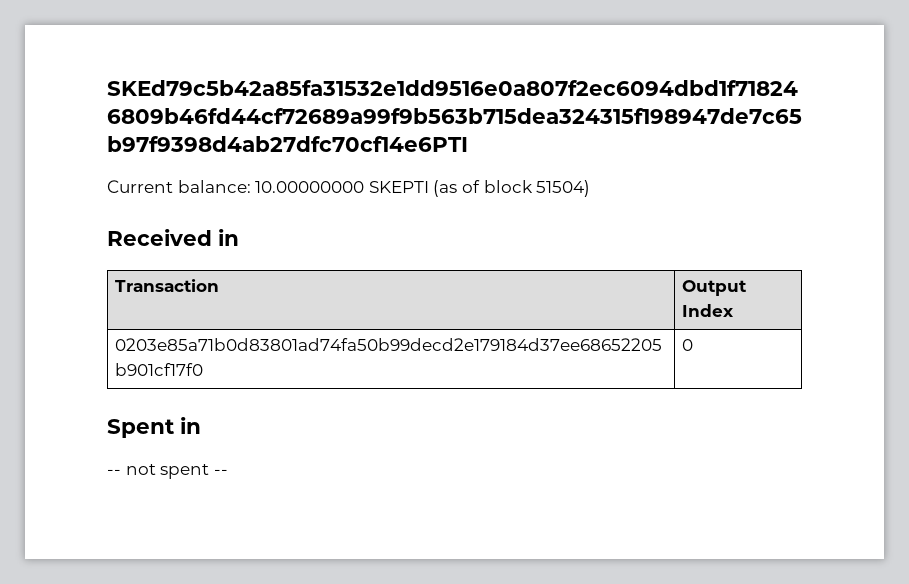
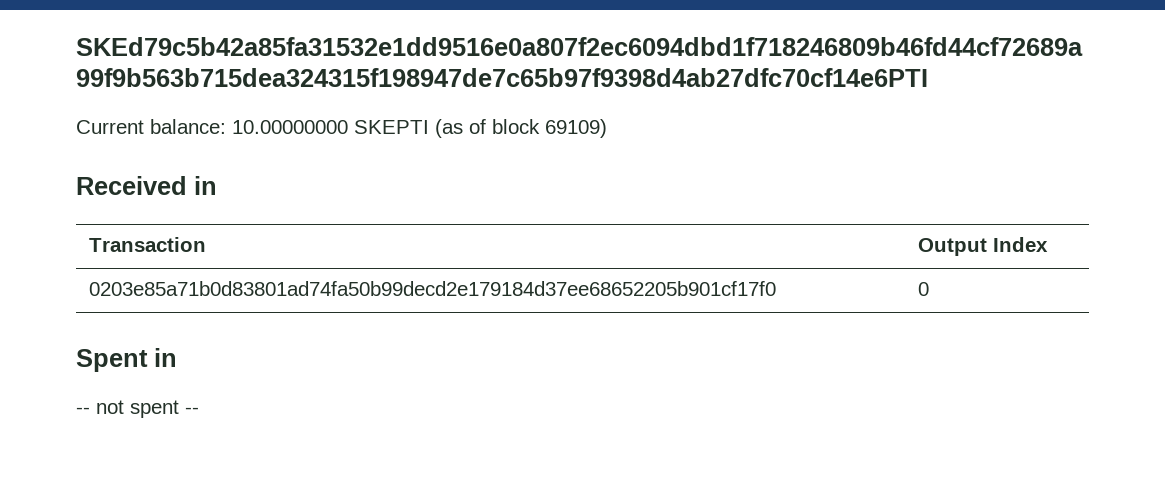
[536,180,591,197] 51504) -> [545,119,607,138] 69109)

